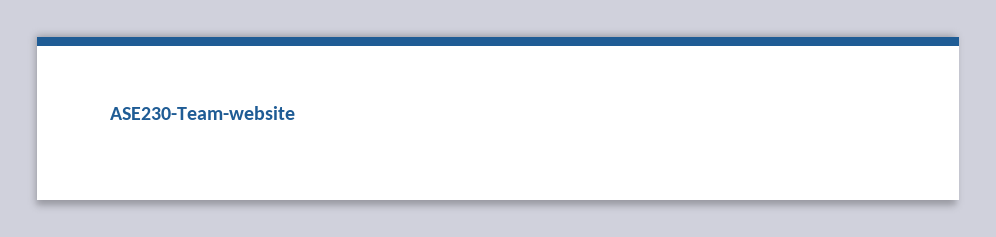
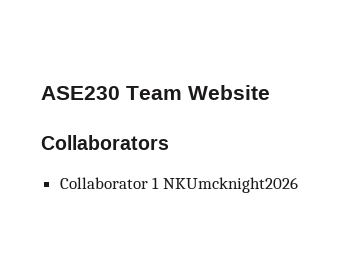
[110,106,295,120] ASE230-Team-website -> [41,85,270,100] [41,135,169,150] [59,177,298,193] ASE230 Team Website // Collaborators // Collaborator 1 NKUmcknight2026

